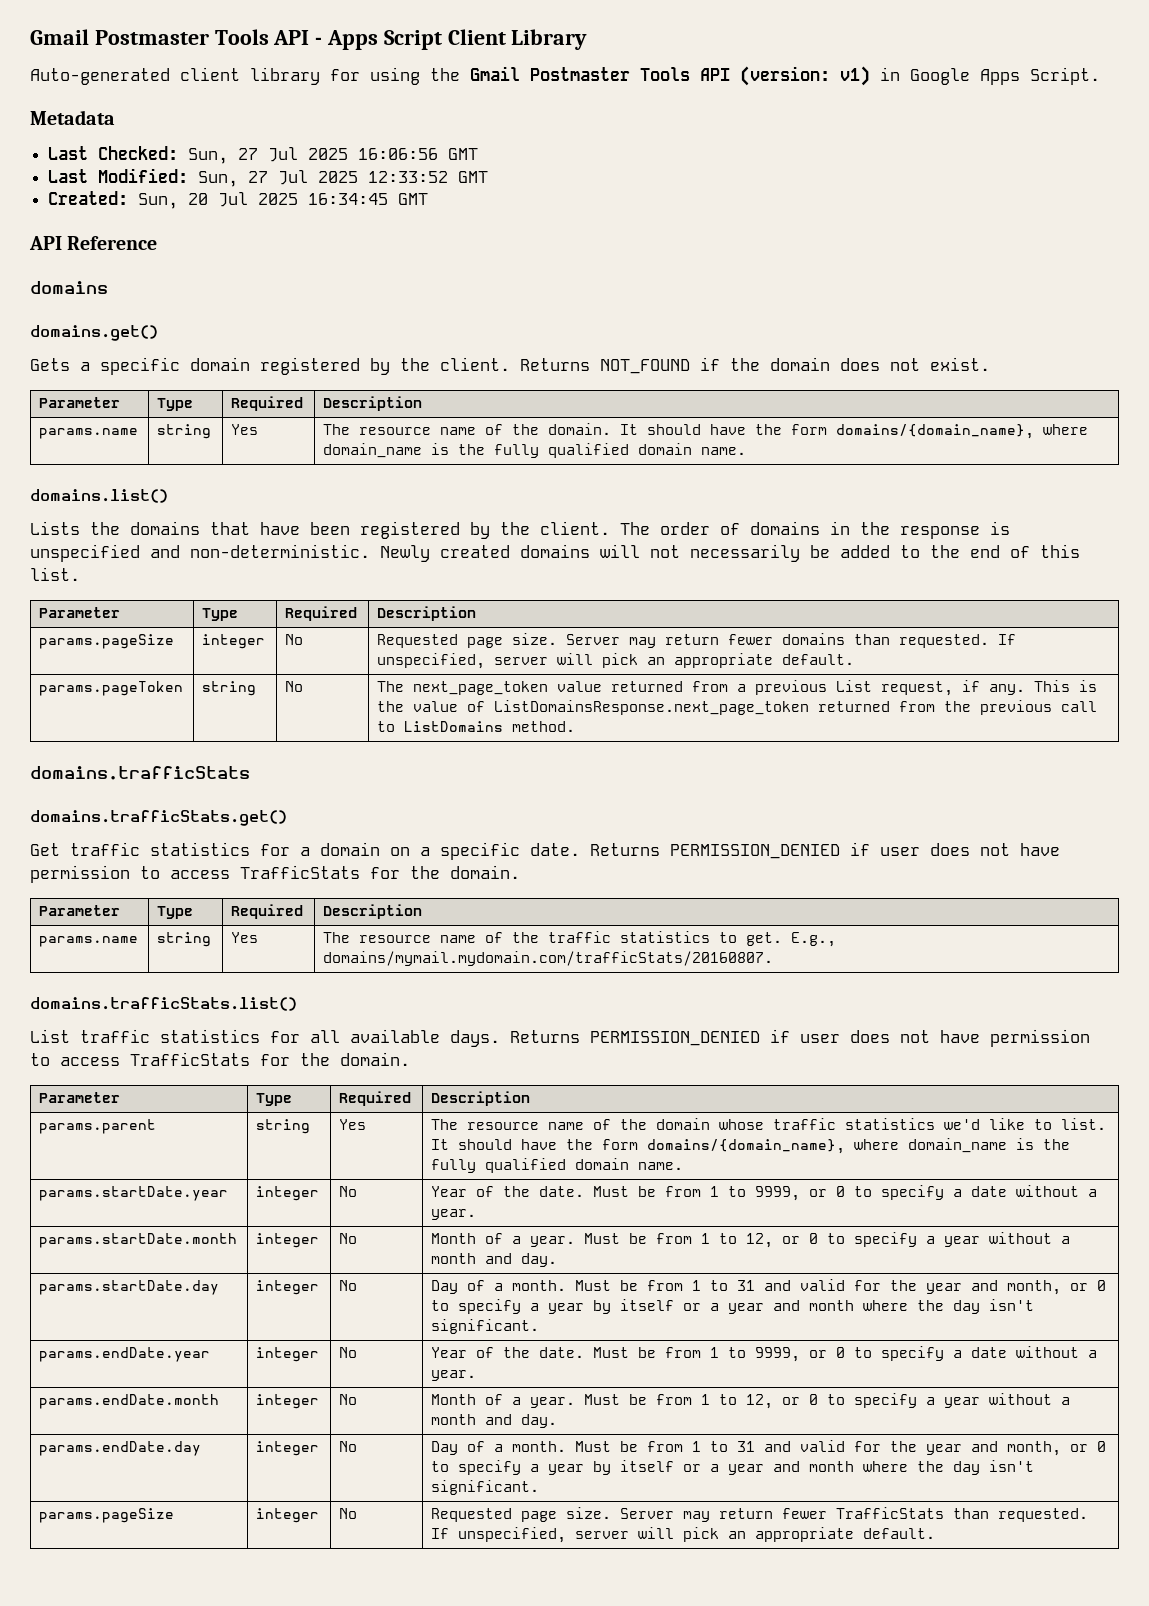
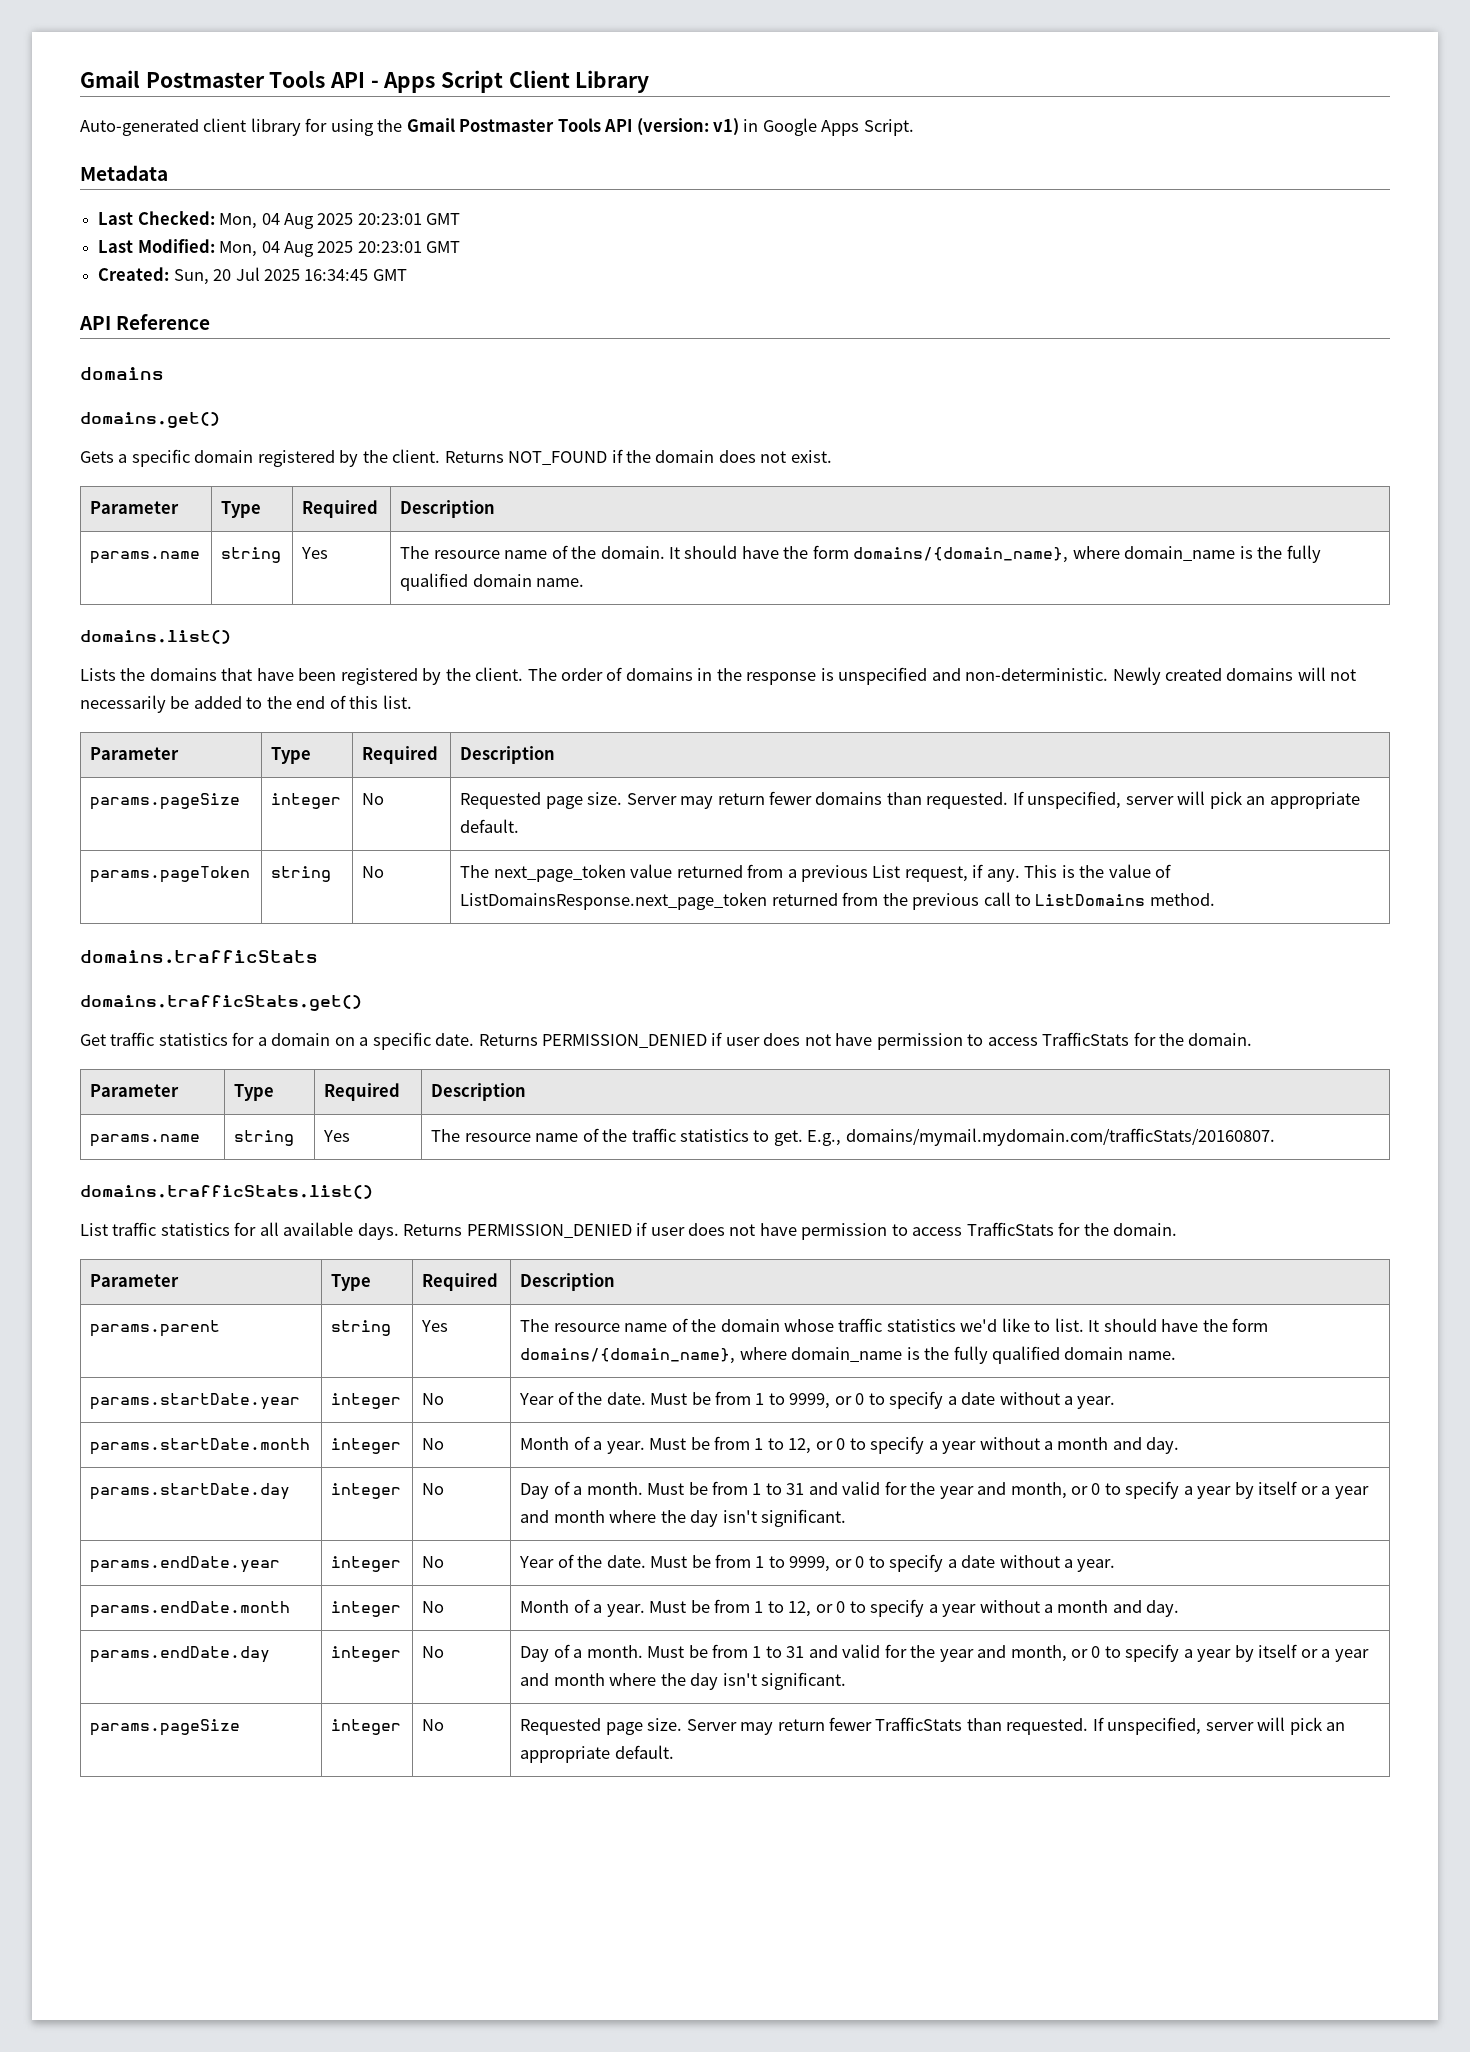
[188,147,479,164] [48,168,449,187] Sun, 27 Jul 2025 16:06:56 GMT // Last Modified: Sun, 27 Jul 2025 12:33:52 -> [219,213,461,229] [98,239,422,257] Mon, 04 Aug 2025 20:23:01 GMT // Last Modified: Mon, 04 Aug 2025 20:23:01

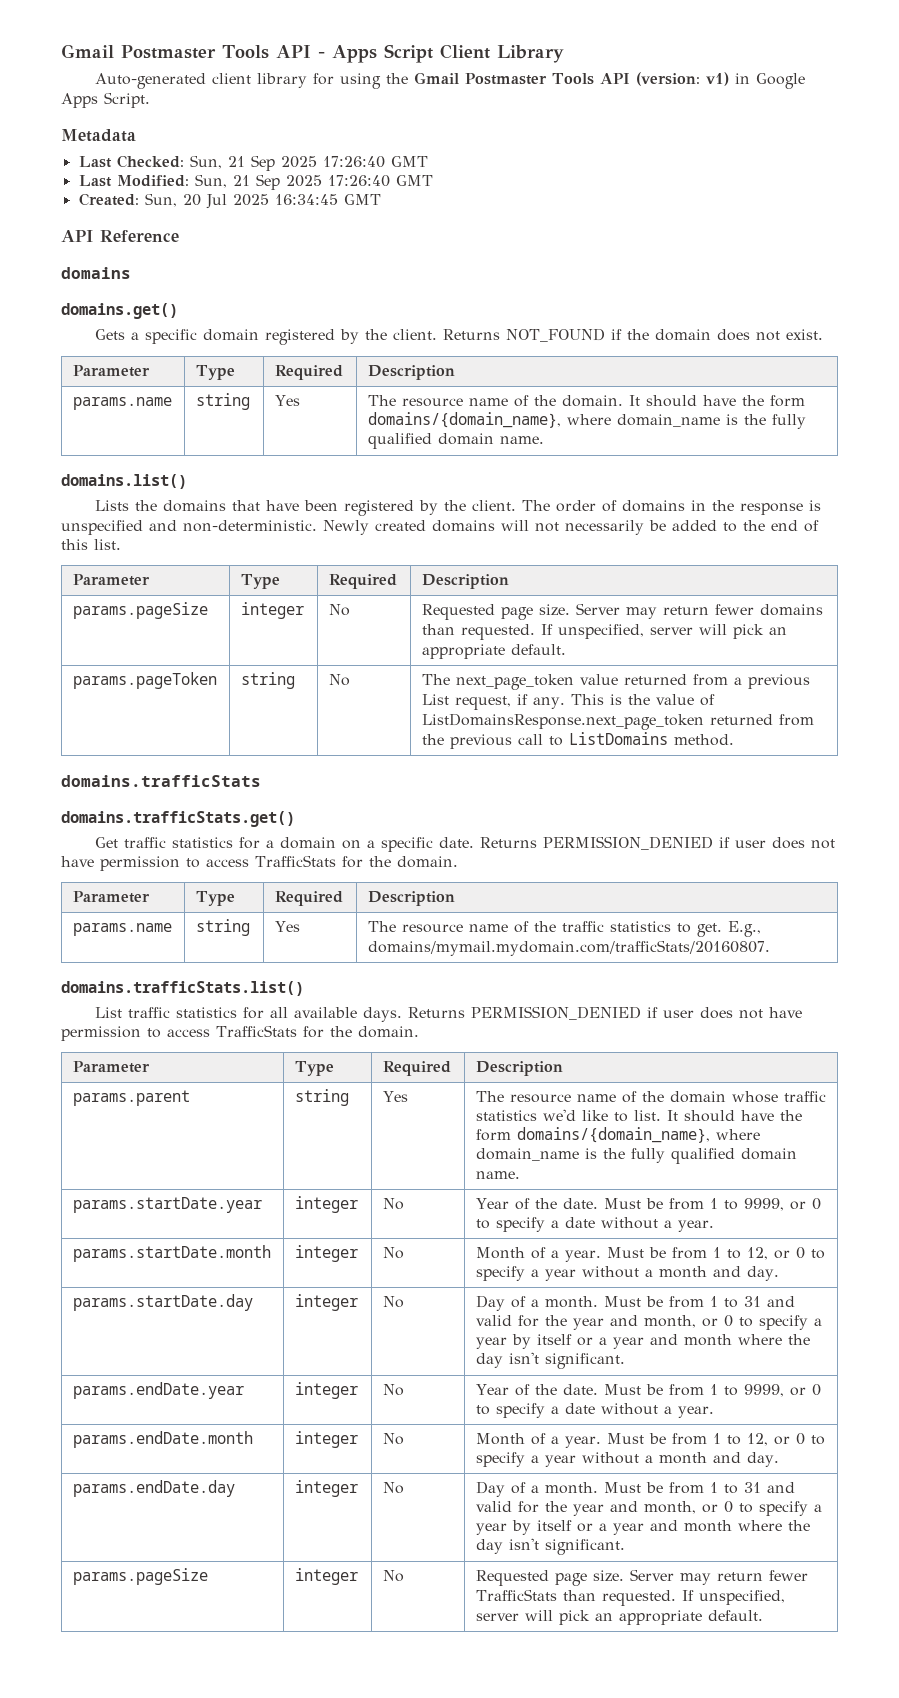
[219,213,461,229] [98,239,422,257] Mon, 04 Aug 2025 20:23:01 GMT // Last Modified: Mon, 04 Aug 2025 20:23:01 -> [189,155,428,171] [78,174,390,190] Sun, 21 Sep 2025 17:26:40 GMT // Last Modified: Sun, 21 Sep 2025 17:26:40

